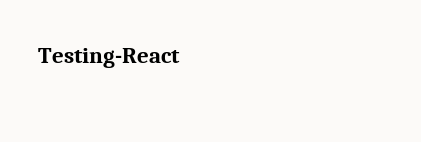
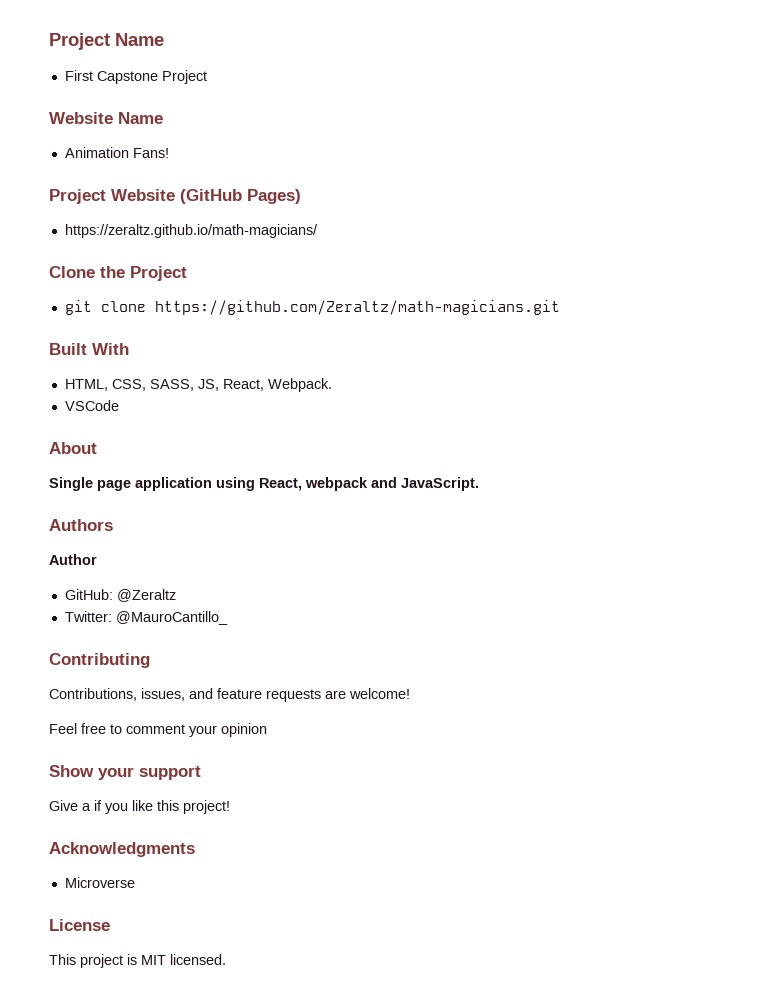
[38,48,180,68] Testing-React -> [49,33,164,50] [64,70,207,84] [49,112,163,124] [64,147,169,158] [49,189,301,204] [64,224,318,238] [49,266,187,281] [64,300,560,315] [49,343,129,355] [64,378,332,392] [64,400,119,411] [49,442,97,454] [49,477,479,491] [49,519,113,531] [49,554,97,565] [64,589,176,602] [64,611,228,625] [49,653,150,668] [49,688,410,702] [49,723,267,737] [49,765,201,780] [49,800,230,814] [49,842,195,857] [64,877,135,888] [49,919,110,931] [49,954,226,968] Project Name // First Capstone Project // Website Name // Animation Fans! // Project Website (GitHub Pages) // https://zeraltz.github.io/math-magicians/ // Clone the Project // git clone https://github.com/Zeraltz/math-magicians.git // Built With // HTML, CSS, SASS, JS, React, Webpack. // VSCode // About // Single page application using React, webpack and JavaScript. // Authors // Author // GitHub: @Zeraltz // Twitter: @MauroCantillo_ // Contributing // Contributions, issues, and feature requests are welcome! // Feel free to comment your opinion // Show your support // Give a if you like this project! // Acknowledgments // Microverse // License // This project is MIT licensed.

